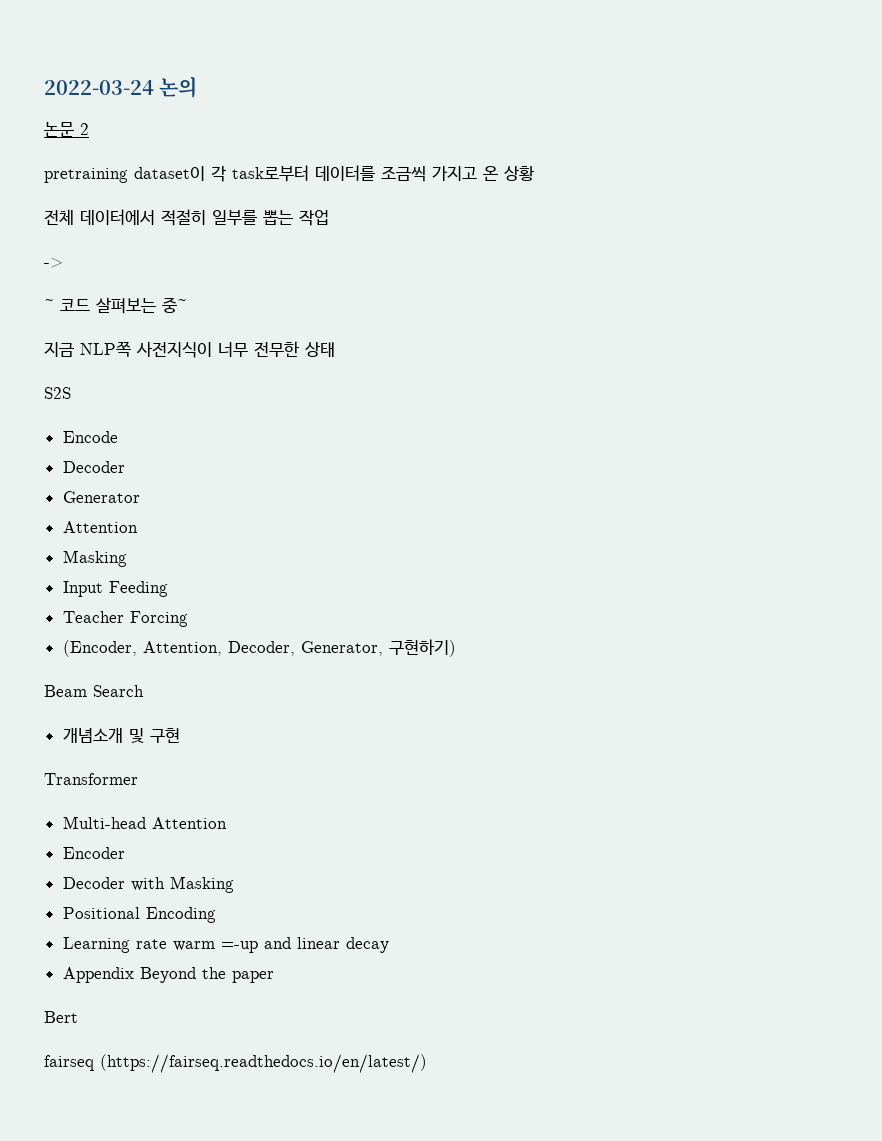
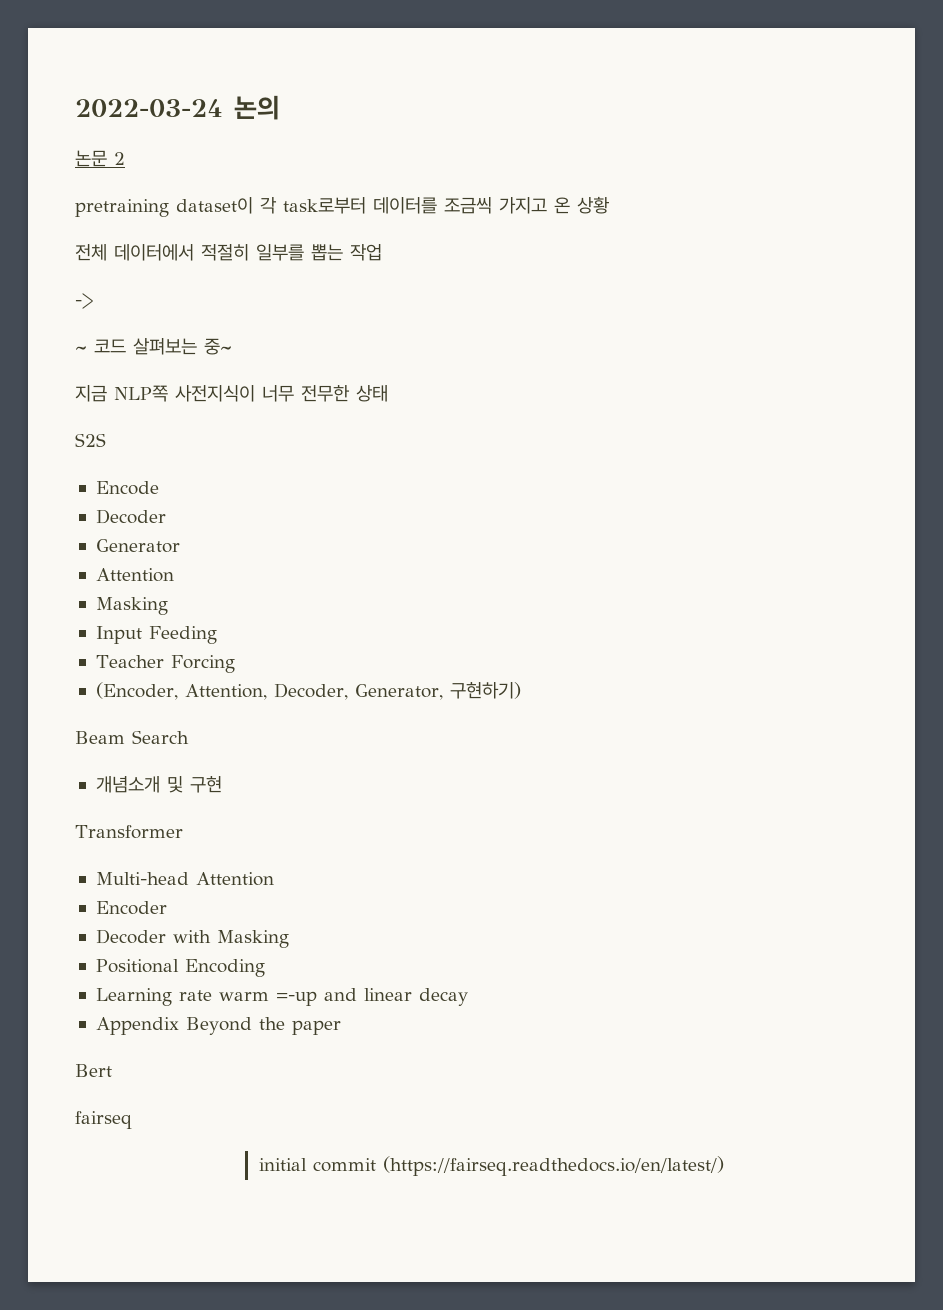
(94, 1063) none -> [258,1158,376,1172] // initial commit

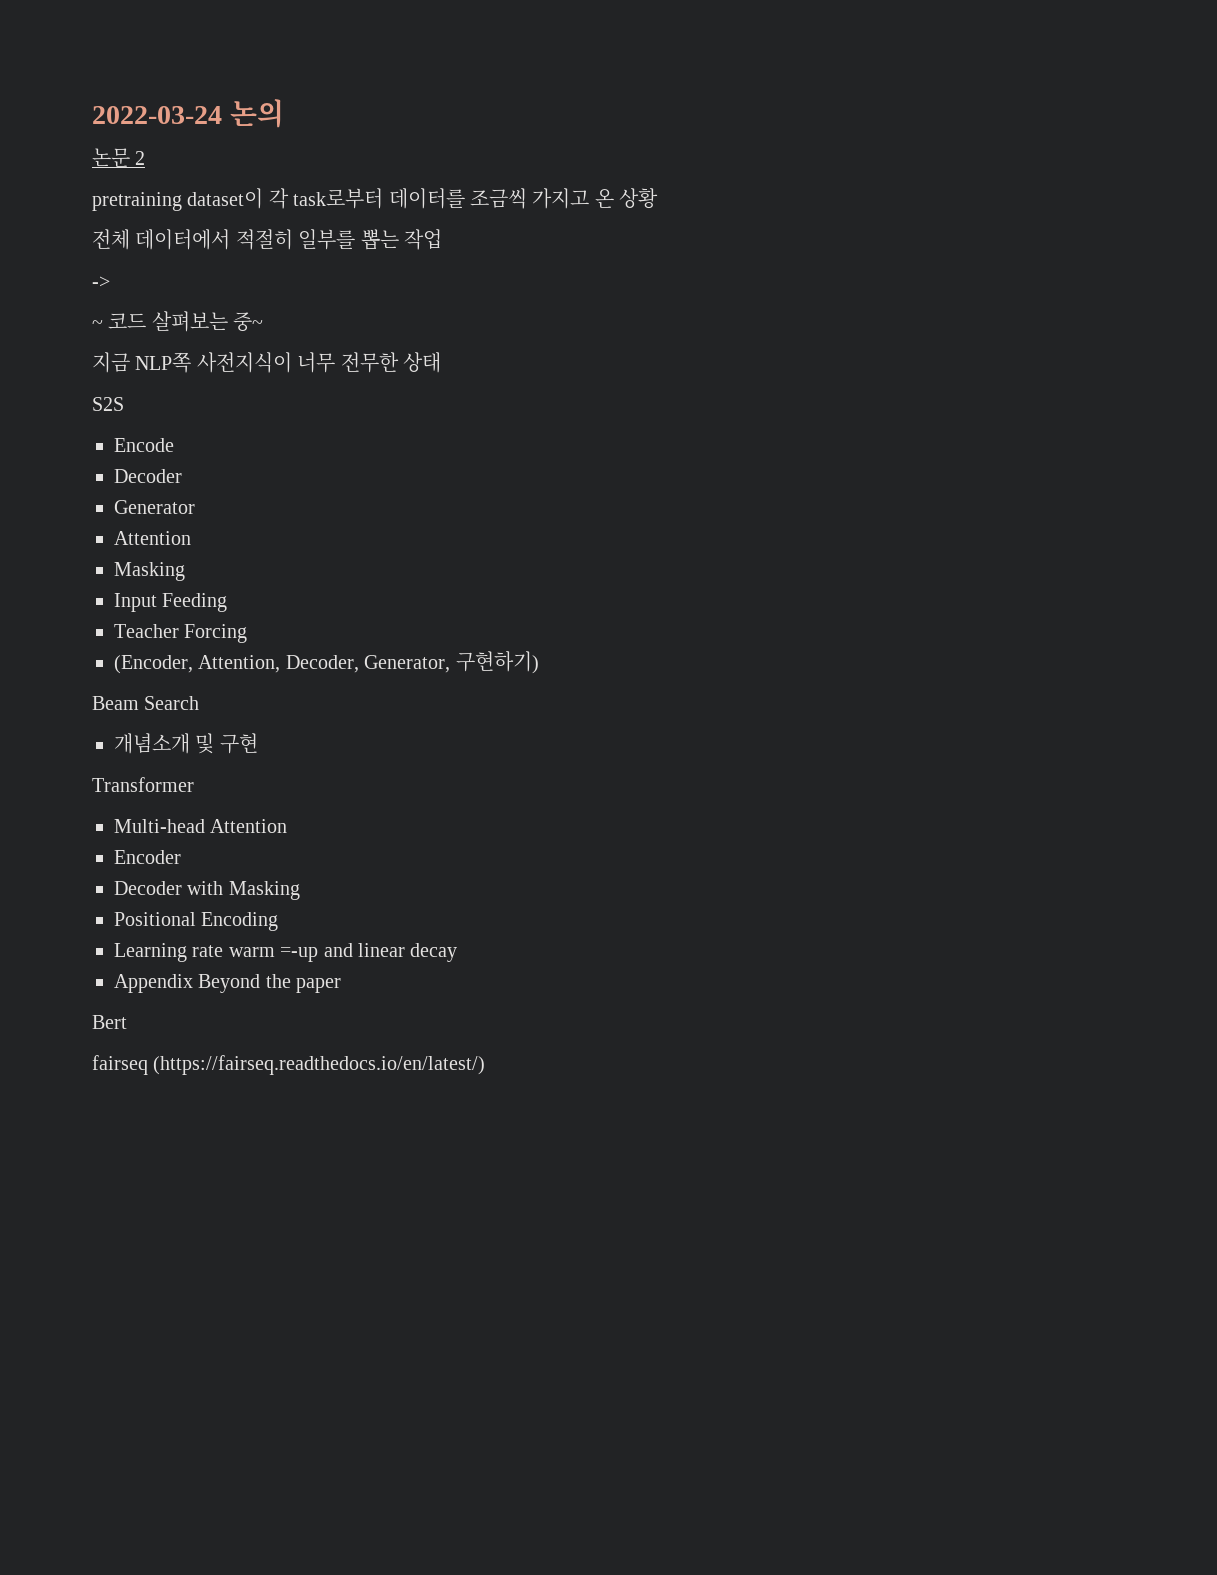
[258,1158,376,1172] // initial commit -> (148, 1065) none

